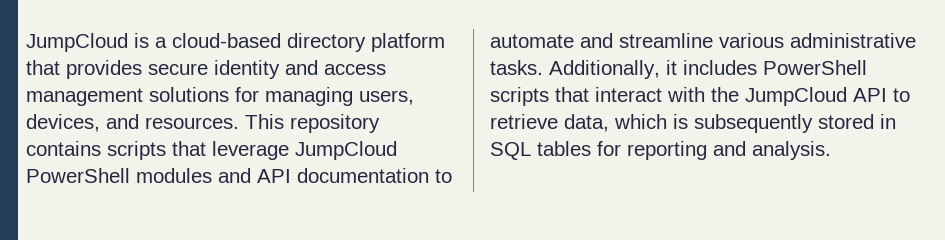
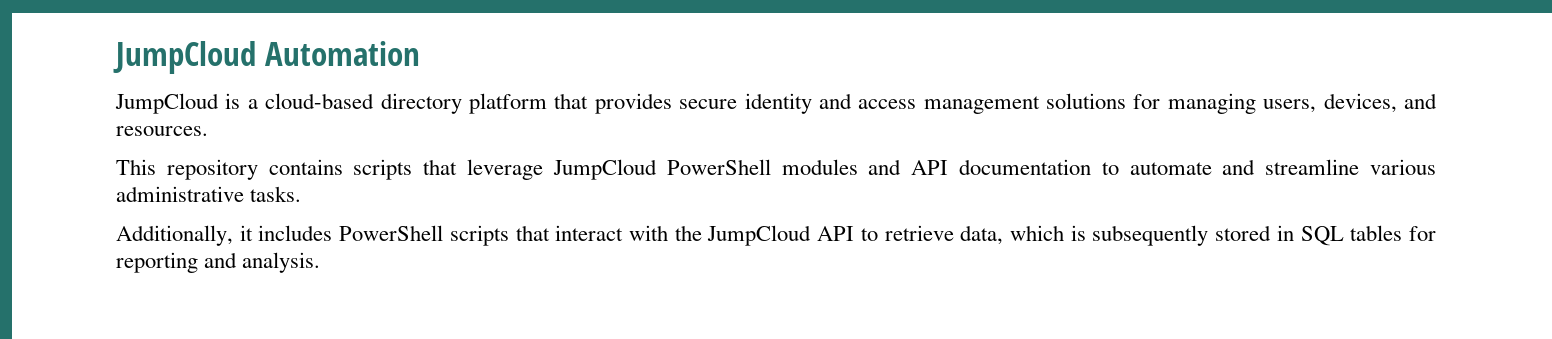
[26,33,128,52] JumpCloud -> [113,41,420,74] [115,93,219,114] JumpCloud Automation // JumpCloud
(239, 123) none -> (208, 131) //
(543, 67) none -> (302, 194) //

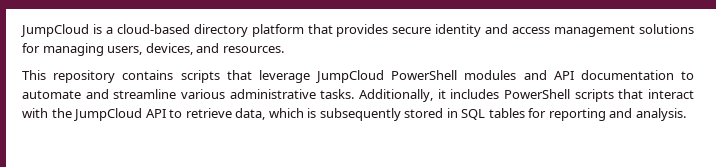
[113,41,420,74] [115,93,219,114] JumpCloud Automation // JumpCloud -> [20,24,89,37] JumpCloud
(302, 194) // -> (355, 94) none

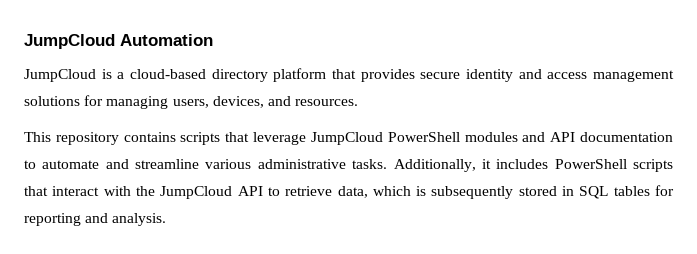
[20,24,89,37] JumpCloud -> [24,34,213,49] [24,69,96,82] JumpCloud Automation // JumpCloud

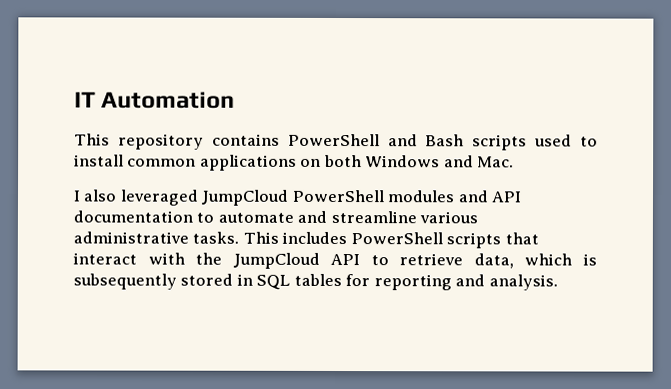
[24,34,115,49] JumpCloud -> [74,91,96,108] IT
[24,68,674,82] [24,95,359,109] [24,132,307,145] JumpCloud is a cloud-based directory platform that provides secure identity and access management solutions for managing users, devices, and resources. // This repository contains scripts that leverage -> [74,133,598,151] [74,154,515,171] [73,189,199,206] This repository contains PowerShell and Bash scripts used to install common applications on both Windows and Mac. // I also leveraged
[393,159,491,172] Additionally, it -> [242,231,279,244] This

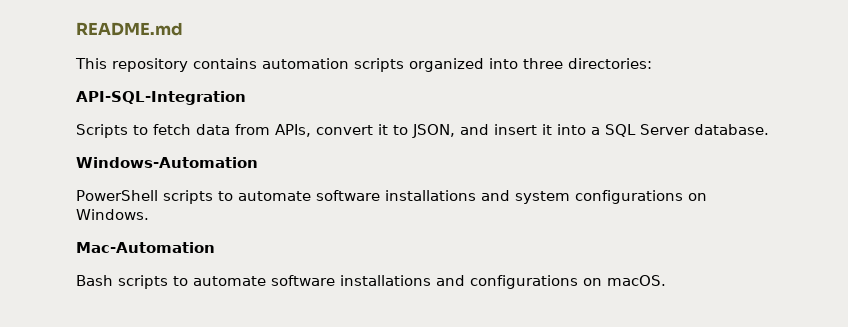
[74,91,236,109] IT Automation -> [76,22,183,36] README.md
[287,133,598,151] [74,154,515,171] [73,189,523,206] [73,210,479,224] [73,231,539,249] [73,252,597,269] [73,273,558,291] PowerShell and Bash scripts used to install common applications on both Windows and Mac. // I also leveraged JumpCloud PowerShell modules and API documentation to automate and streamline various administrative tasks. This includes PowerShell scripts that interact with the JumpCloud API to retrieve data, which is subsequently stored in SQL tables for reporting and analysis. -> [262,58,652,72] [76,91,246,105] [76,124,769,138] [76,157,258,168] [76,190,707,204] [76,209,149,220] [76,242,215,253] [76,275,666,289] automation scripts organized into three directories: // API-SQL-Integration // Scripts to fetch data from APIs, convert it to JSON, and insert it into a SQL Server database. // Windows-Automation // PowerShell scripts to automate software installations and system configurations on Windows. // Mac-Automation // Bash scripts to automate software installations and configurations on macOS.

